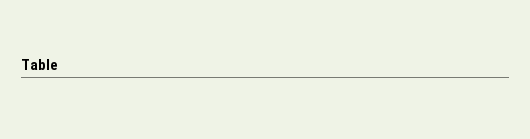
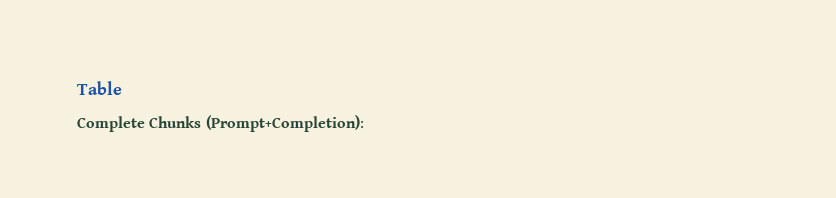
(58, 64) none -> [77,115,364,132] // Complete Chunks (Prompt+Completion):

